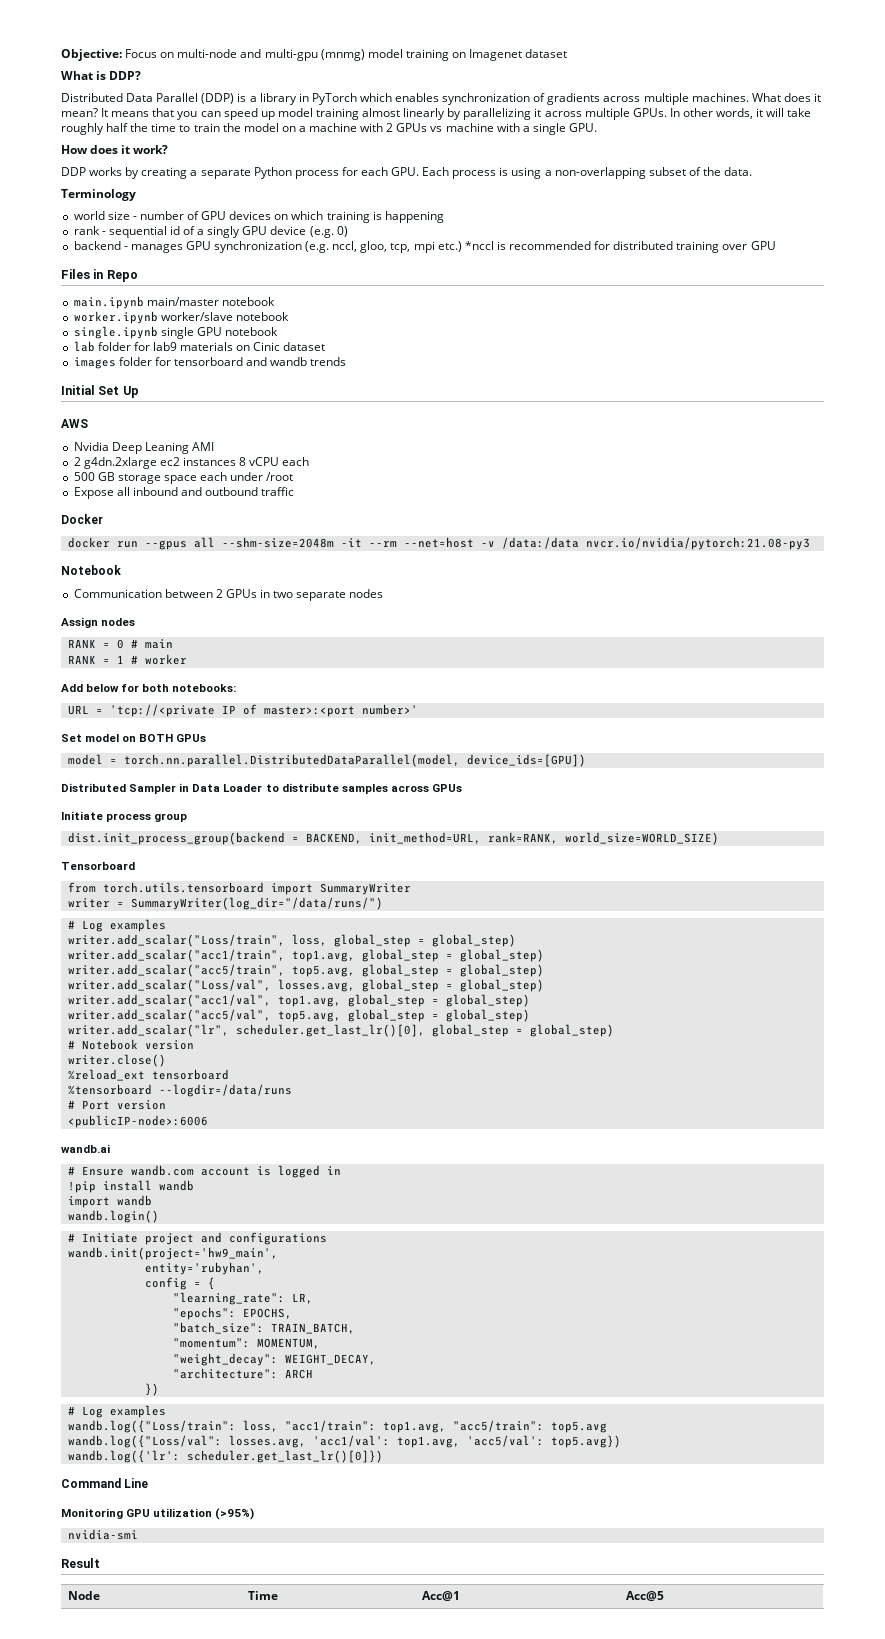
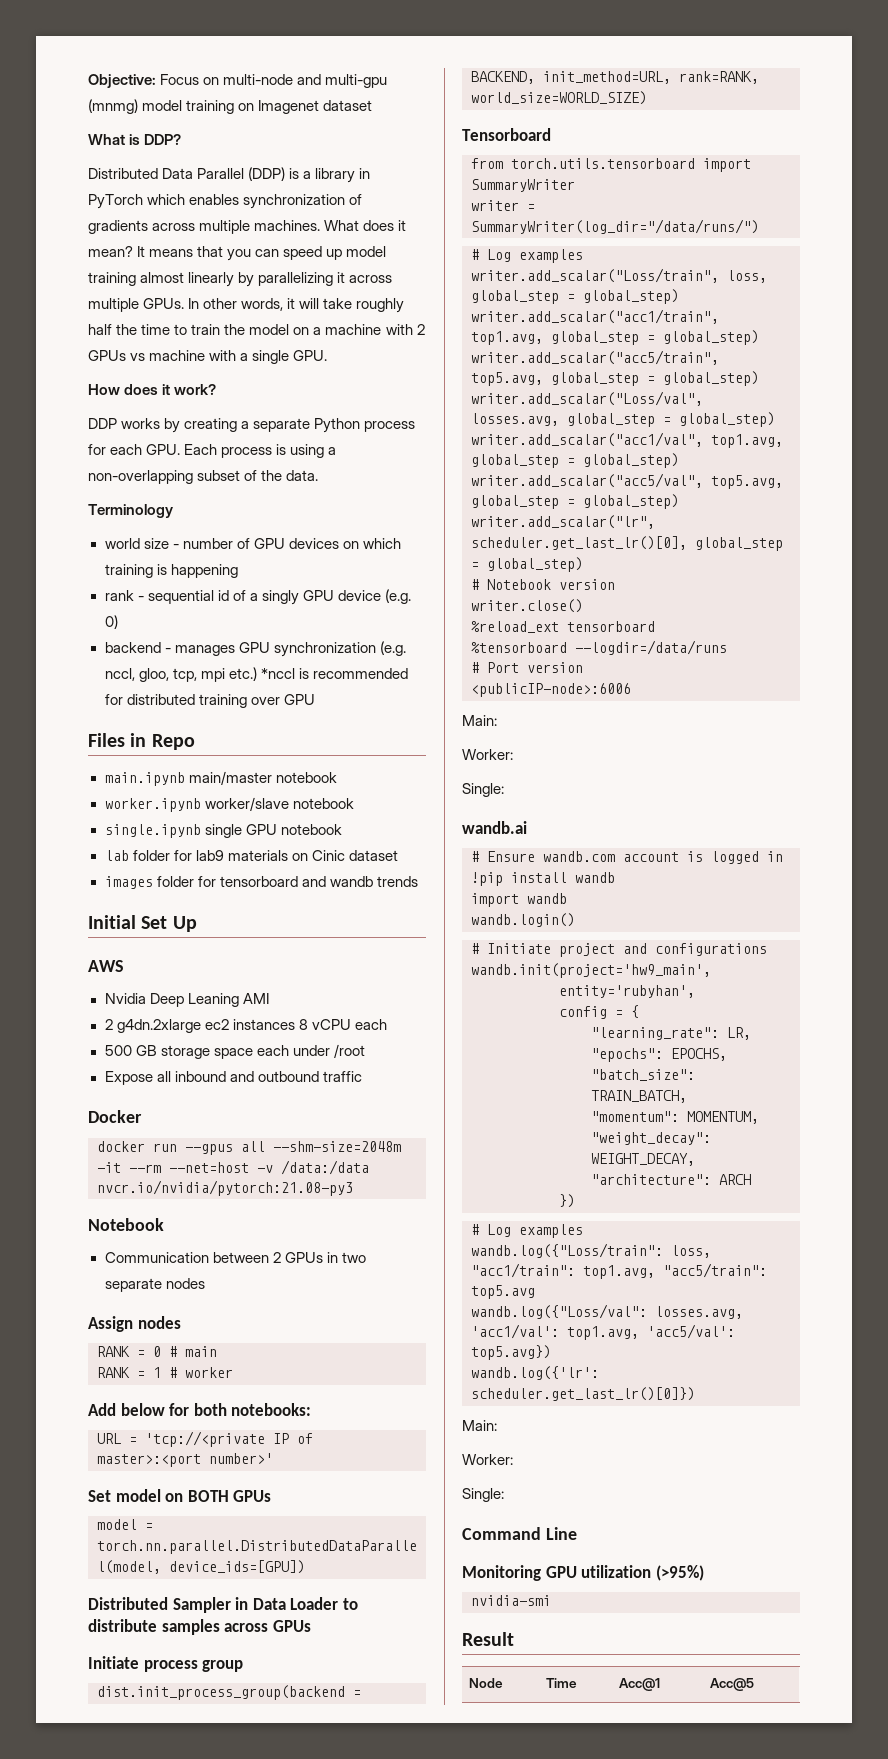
(208, 1121) none -> [462,715,497,726] [462,749,513,760] [462,783,504,797] // Main: // Worker: // Single:
(383, 1456) none -> [462,1420,497,1431] [462,1454,513,1465] [462,1488,504,1502] // Main: // Worker: // Single:

